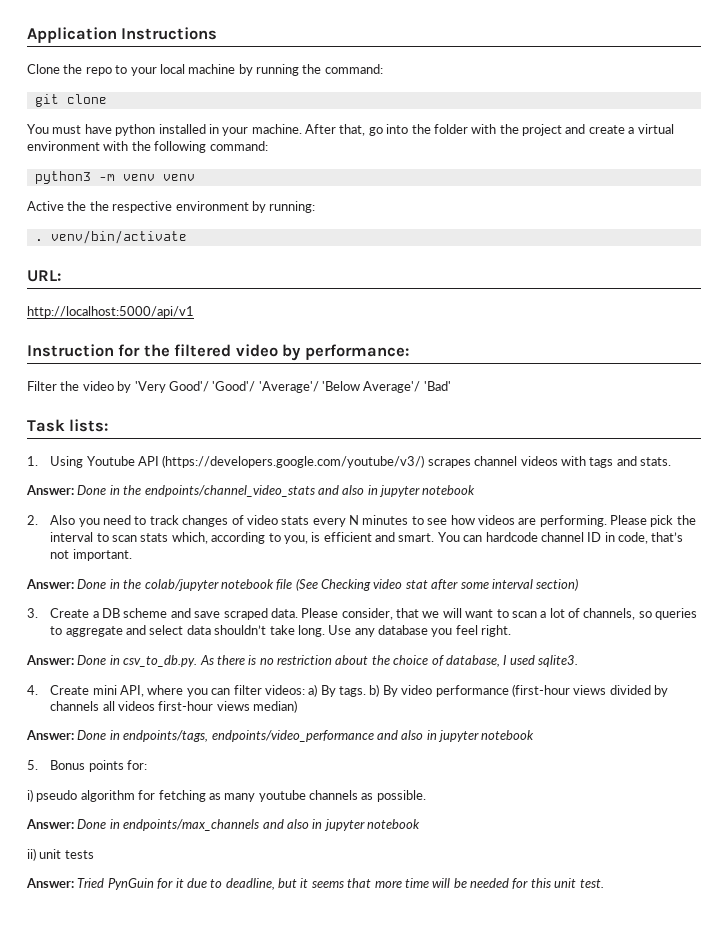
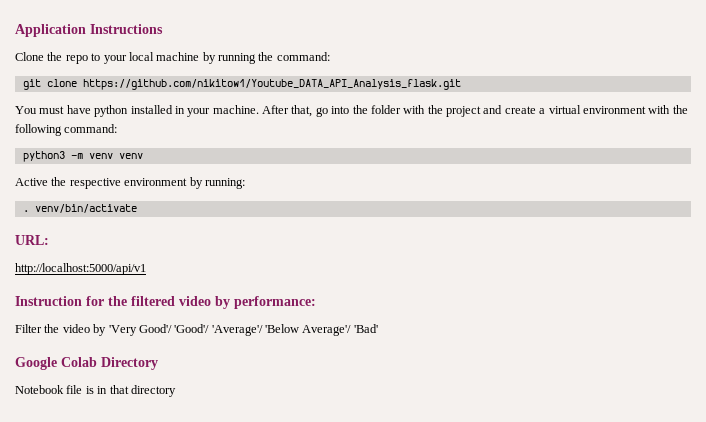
(107, 99) none -> [82,79,461,90] https://github.com/nikitow1/Youtube_DATA_API_Analysis_flask.git
[89,201,109,211] the -> (67, 181) none
[27,419,109,432] [27,455,672,468] [26,485,476,497] [27,515,696,527] [50,532,684,544] [50,549,132,561] [26,578,579,591] [27,608,698,620] [50,625,512,637] [26,655,578,667] [27,684,669,697] [50,700,298,713] [26,730,535,742] [27,760,148,772] [27,789,426,802] [26,819,420,831] [27,848,94,861] [26,878,604,890] Task lists: // 1. Using Youtube API (https://developers.google.com/youtube/v3/) scrapes channel videos with tags and stats. // Answer: Done in the endpoints/channel_video_stats and also in jupyter notebook // 2. Also you need to track changes of video stats every N minutes to see how videos are performing. Please pick the interval to scan stats which, according to you, is efficient and smart. You can hardcode channel ID in code, that’s not important. // Answer: Done in the colab/jupyter notebook file (See Checking video stat after some interval section) // 3. Create a DB scheme and save scraped data. Please consider, that we will want to scan a lot of channels, so queries to aggregate and select data shouldn’t take long. Use any database you feel right. // Answer: Done in csv_to_db.py. As there is no restriction about the choice of database, I used sqlite3. // 4. Create mini API, where you can filter videos: a) By tags. b) By video performance (first-hour views divided by channels all videos first-hour views median) // Answer: Done in endpoints/tags, endpoints/video_performance and also in jupyter notebook // 5. Bonus points for: // i) pseudo algorithm for fetching as many youtube channels as possible. // Answer: Done in endpoints/max_channels and also in jupyter notebook // ii) unit tests // Answer: Tried PynGuin for it due to deadline, but it seems that more time will be needed for this unit test. -> [15,357,158,370] [15,385,176,397] Google Colab Directory // Notebook file is in that directory

